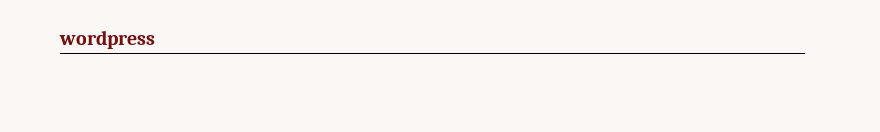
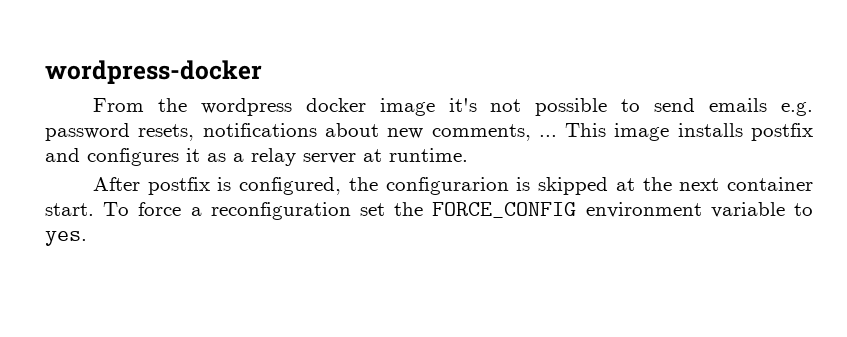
[59,30,155,49] wordpress -> [45,60,262,84] [92,98,813,116] [45,123,813,141] [45,148,468,166] [92,177,813,195] [45,202,813,220] [45,231,87,246] wordpress-docker // From the wordpress docker image it's not possible to send emails e.g. password resets, notifications about new comments, ... This image installs postfix and configures it as a relay server at runtime. // After postfix is configured, the configurarion is skipped at the next container start. To force a reconfiguration set the FORCE_CONFIG environment variable to yes.

